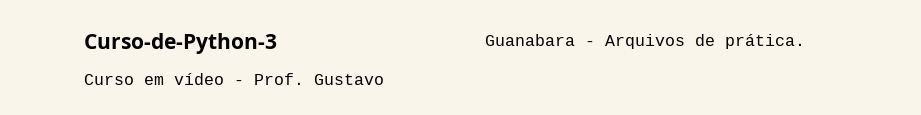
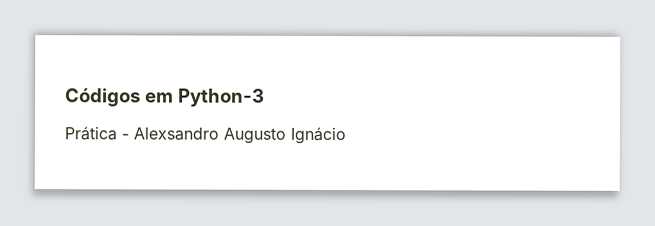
[84,33,277,54] [84,73,384,85] [485,34,805,49] Curso-de-Python-3 // Curso em vídeo - Prof. Gustavo Guanabara - Arquivos de prática. -> [65,88,265,107] [64,126,346,145] Códigos em Python-3 // Prática - Alexsandro Augusto Ignácio

